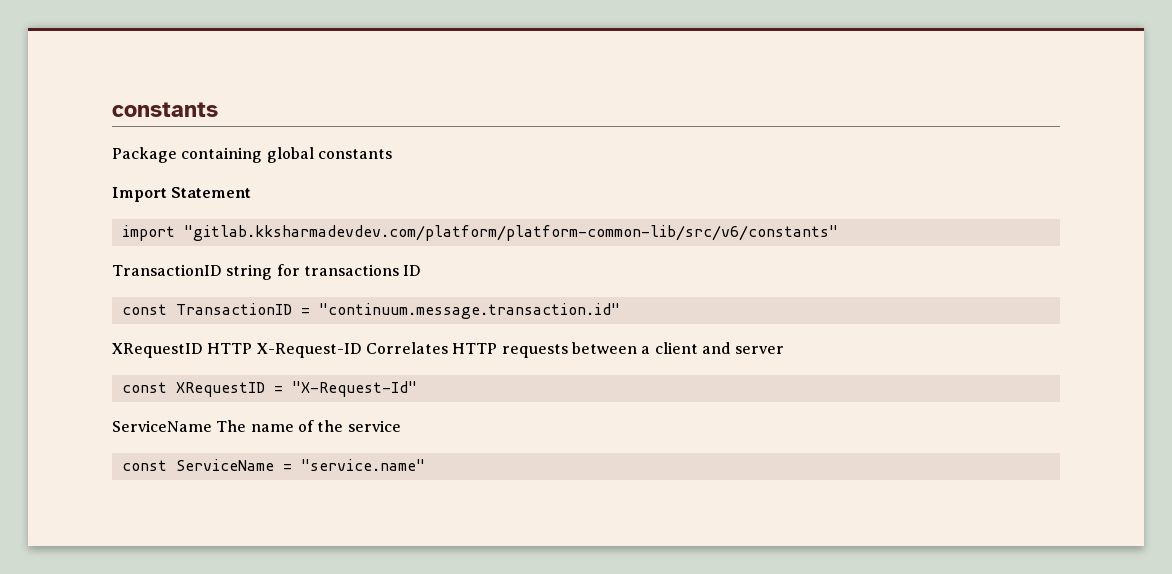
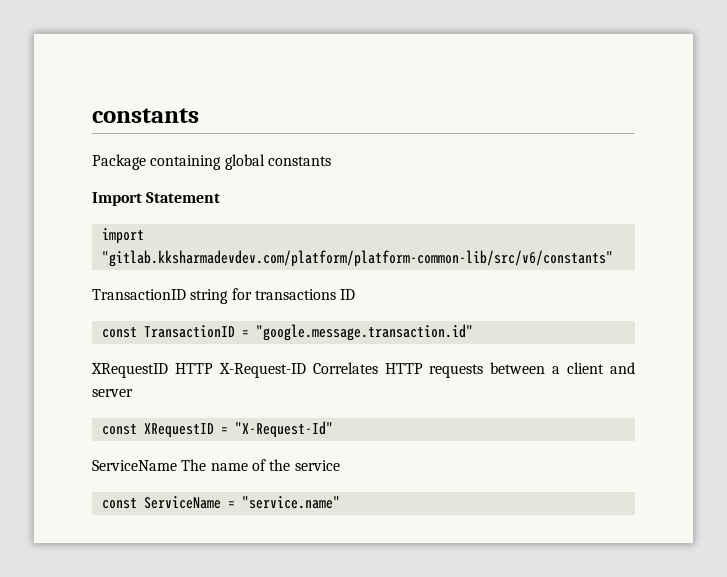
[318,303,620,319] "continuum.message.transaction.id" -> [255,324,473,341] "google.message.transaction.id"

